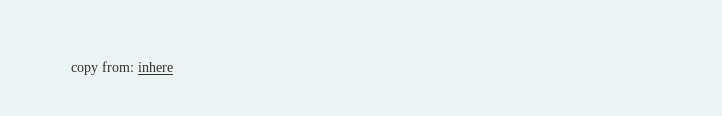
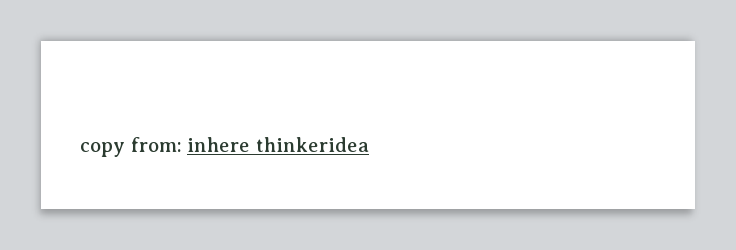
(173, 67) none -> [255,137,369,152] thinkeridea

